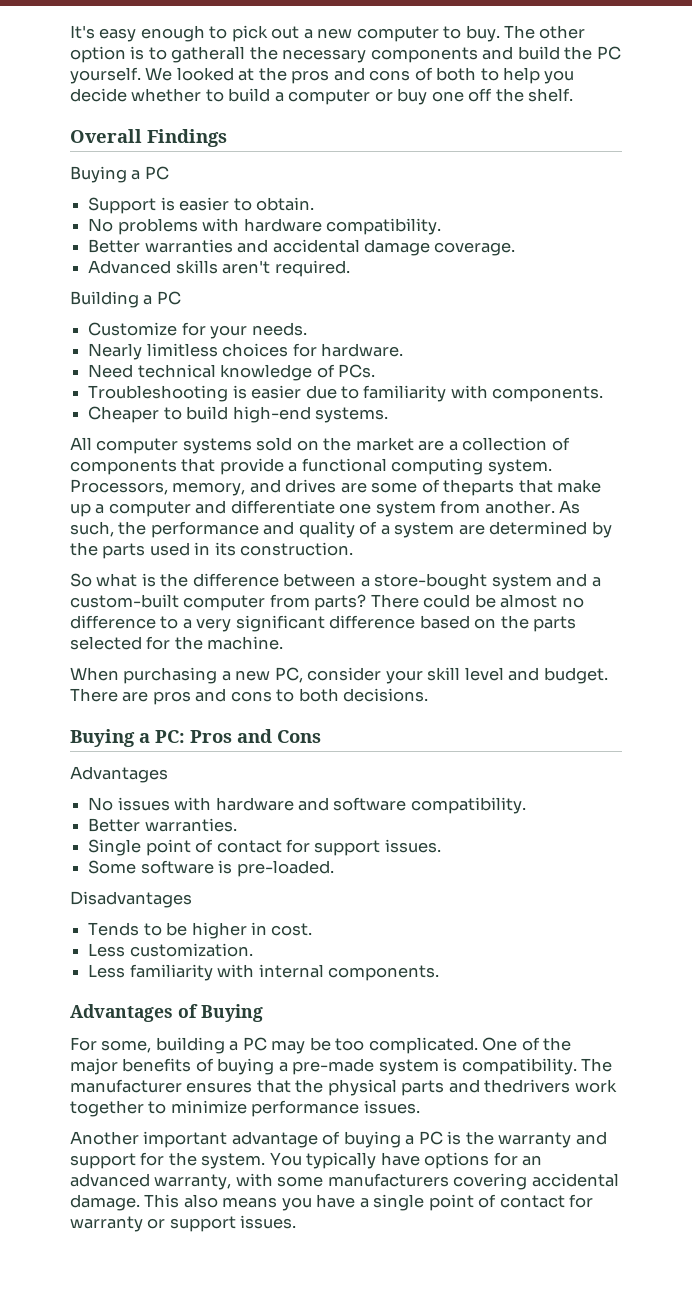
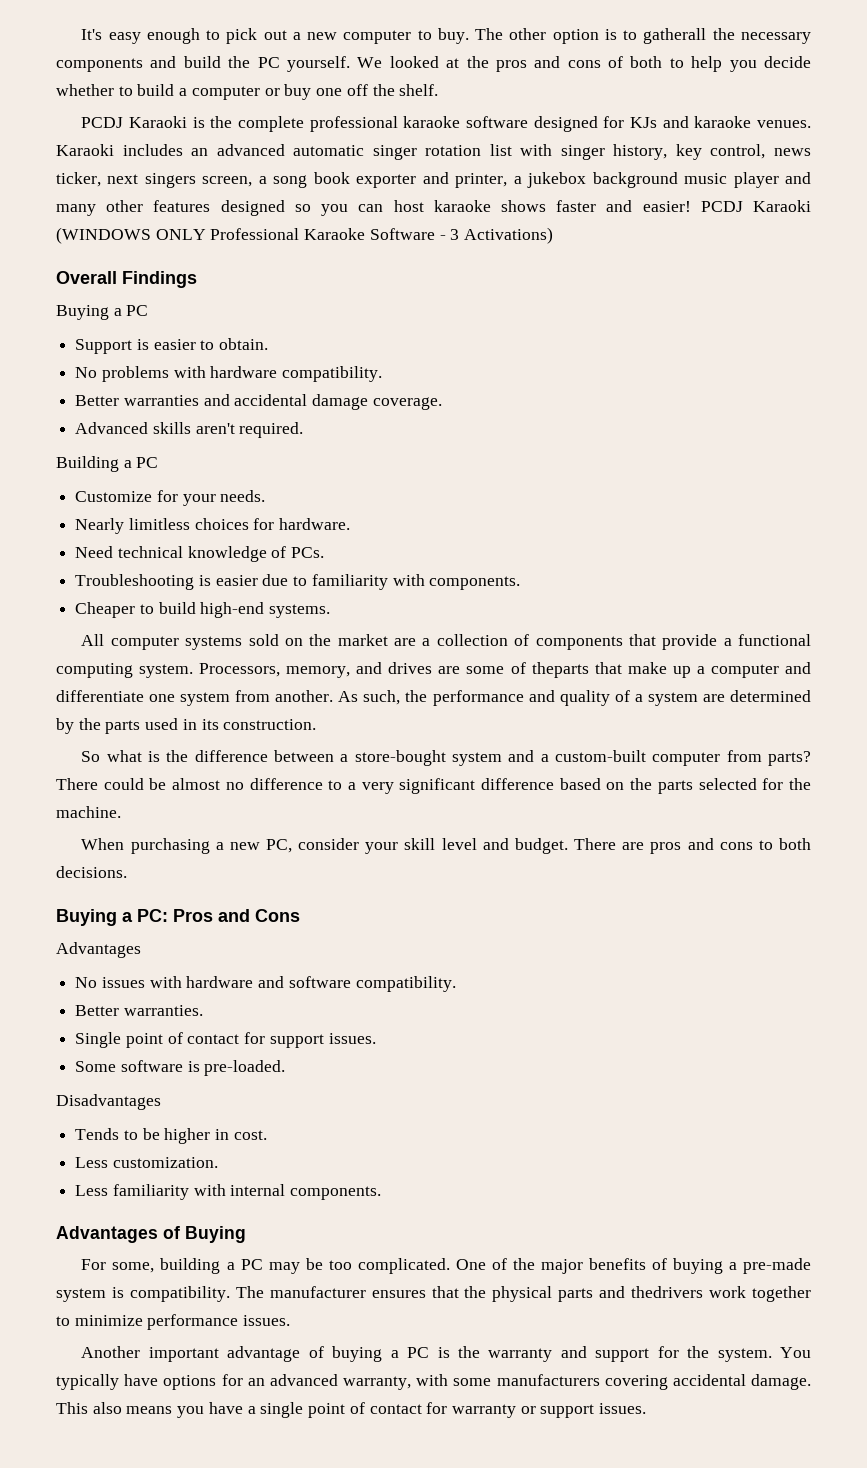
(574, 95) none -> [81,116,812,132] [56,144,812,160] [56,172,811,188] [56,200,811,216] [56,227,554,244] // PCDJ Karaoki is the complete professional karaoke software designed for KJs and karaoke venues. Karaoki includes an advanced automatic singer rotation list with singer history, key control, news ticker, next singers screen, a song book exporter and printer, a jukebox background music player and many other features designed so you can host karaoke shows faster and easier! PCDJ Karaoki (WINDOWS ONLY Professional Karaoke Software - 3 Activations)

